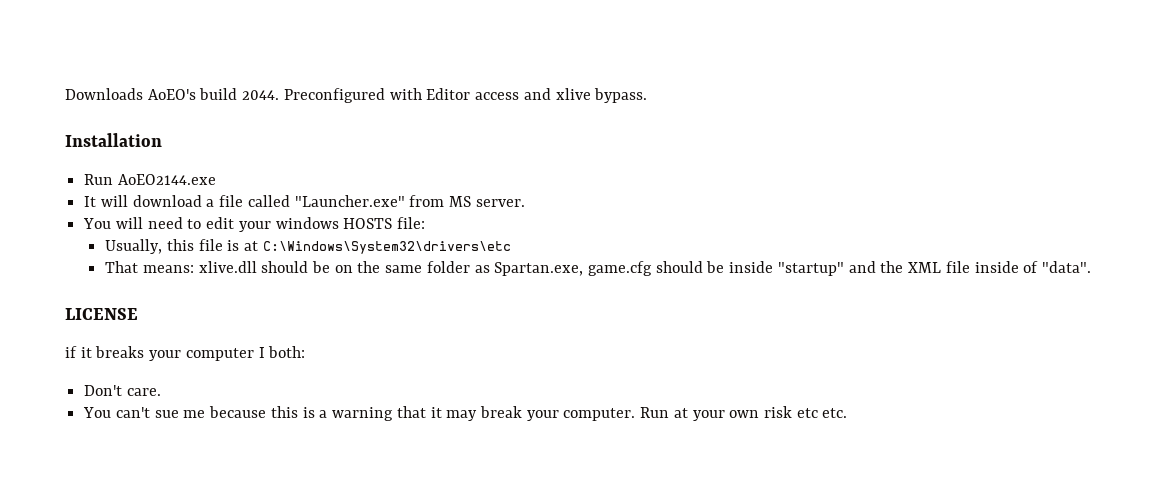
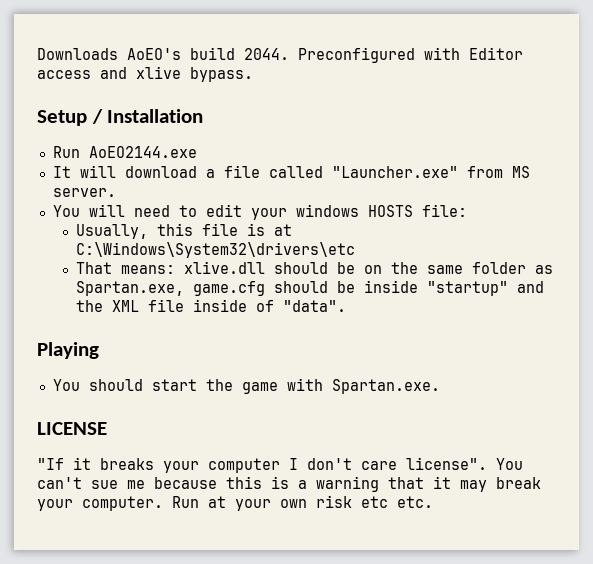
(648, 95) none -> [37,109,103,126] Setup /
(1092, 267) none -> [37,342,99,359] [52,378,440,394] // Playing // You should start the game with Spartan.exe.
[65,346,77,358] if -> [37,458,64,470] "If
[268,346,306,358] [84,385,161,396] both: // Don't care. // -> [307,457,487,470] don't care license".

